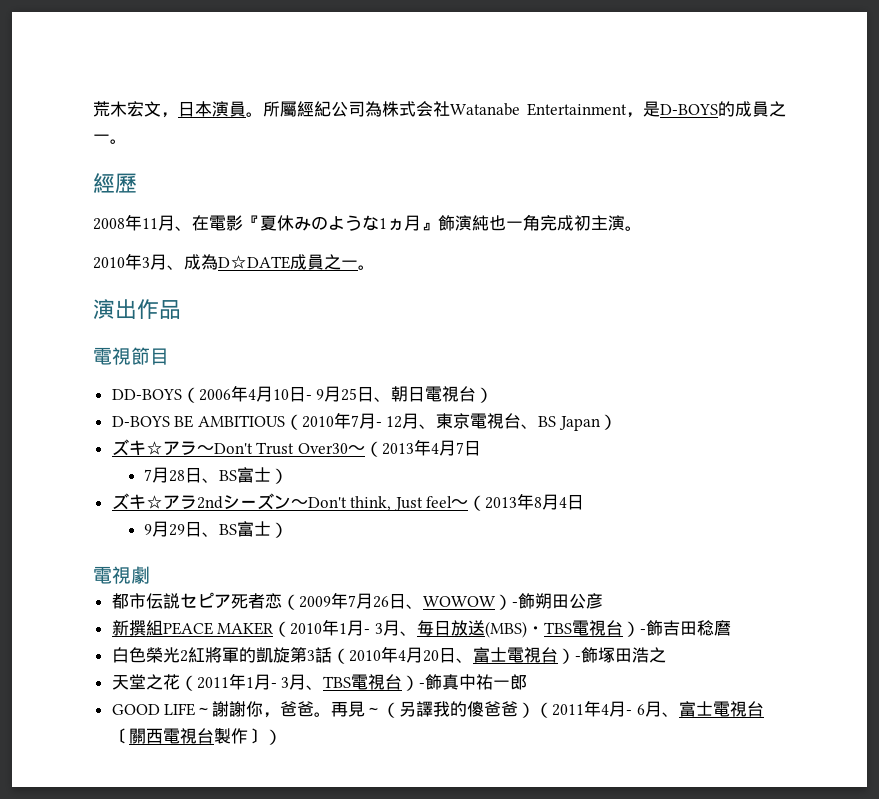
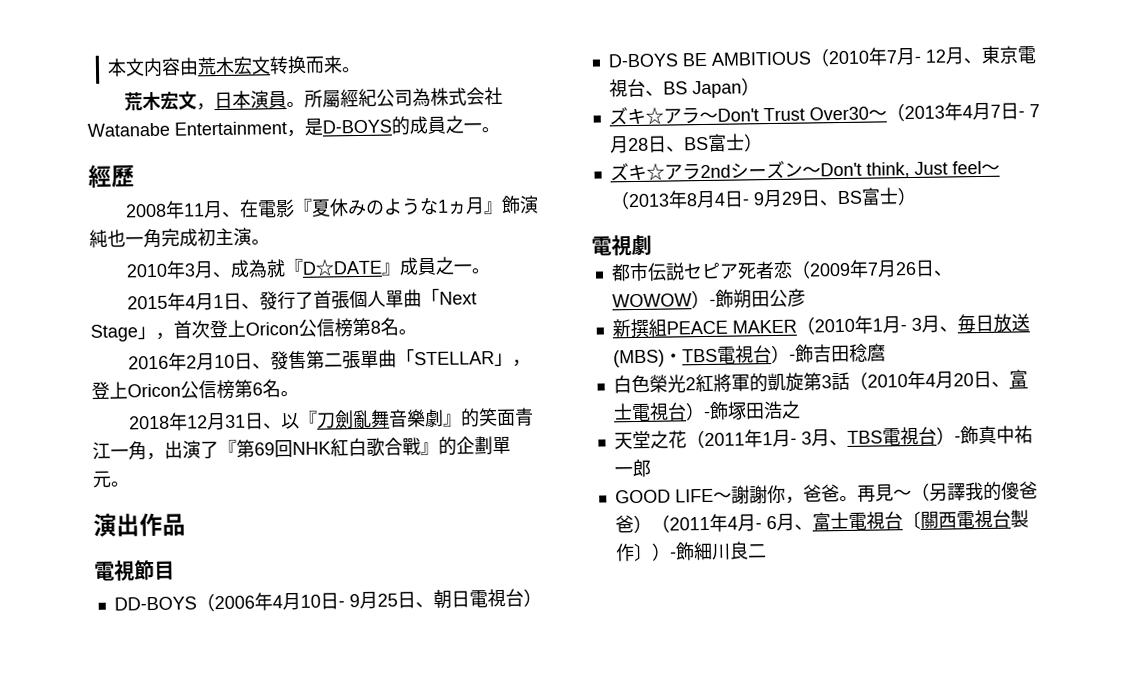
(93, 109) none -> [107,55,362,78] 本文内容由荒木宏文转换而来。 //
[218,254,375,270] D☆DATE成員之一。 -> [265,256,490,278] [126,288,477,311] [90,317,417,342] [127,349,531,371] [91,379,299,400] [128,407,534,431] [92,436,511,461] [92,470,130,488] 就『D☆DATE』成員之一。 // 2015年4月1日、發行了首張個人單曲「Next Stage」，首次登上Oricon公信榜第8名。 // 2016年2月10日、發售第二張單曲「STELLAR」，登上Oricon公信榜第6名。 // 2018年12月31日、以『刀劍亂舞音樂劇』的笑面青江一角，出演了『第69回NHK紅白歌合戰』的企劃單元。
(481, 448) // -> [1017,110,1025,118] -
(585, 502) // -> [741,198,750,206] -
(282, 737) none -> [669,541,767,561] -飾細川良二

